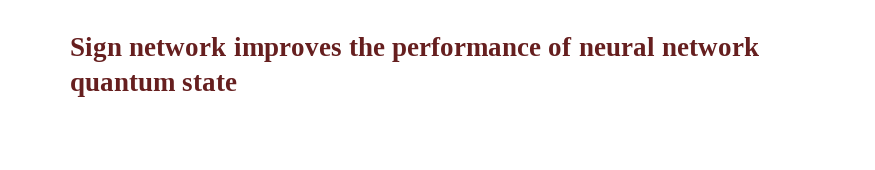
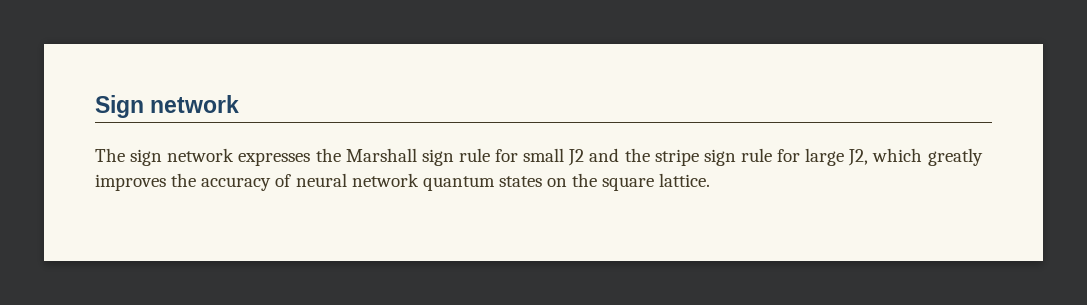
(227, 46) none -> [95,148,983,166] // The sign network expresses the Marshall sign rule for small J2 and the stripe sign rule for large J2, which greatly
[392,37,542,62] performance -> [201,177,272,191] accuracy
[182,75,238,91] state -> [498,173,711,191] states on the square lattice.

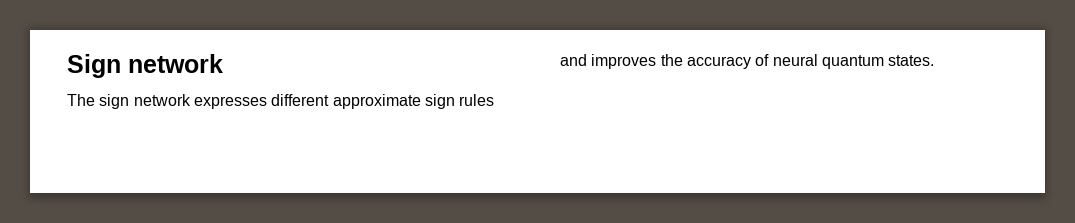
[315,148,983,166] the Marshall sign rule for small J2 and the stripe sign rule for large J2, which greatly -> [271,94,495,109] [560,54,587,66] different approximate sign rules and
[351,173,711,191] network quantum states on the square lattice. -> [821,55,935,69] quantum states.

